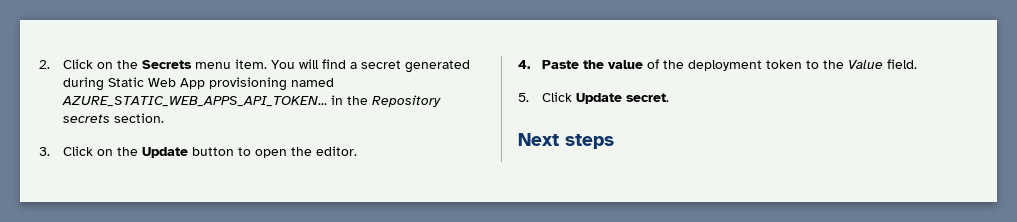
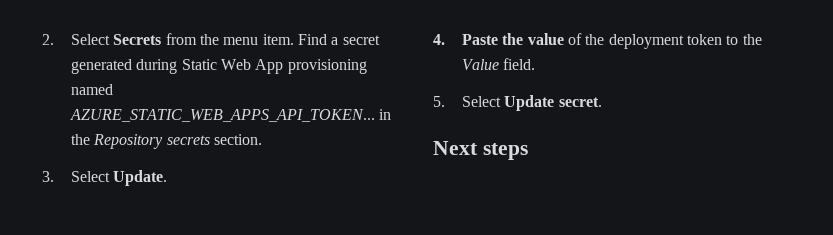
[63,59,347,69] Click on the Secrets menu item. You will find -> [70,33,327,45] Select Secrets from the menu item. Find
[63,146,358,158] Click on the Update button to open the editor. -> [70,170,168,186] Select Update.
[542,92,573,102] Click -> [461,96,501,107] Select

